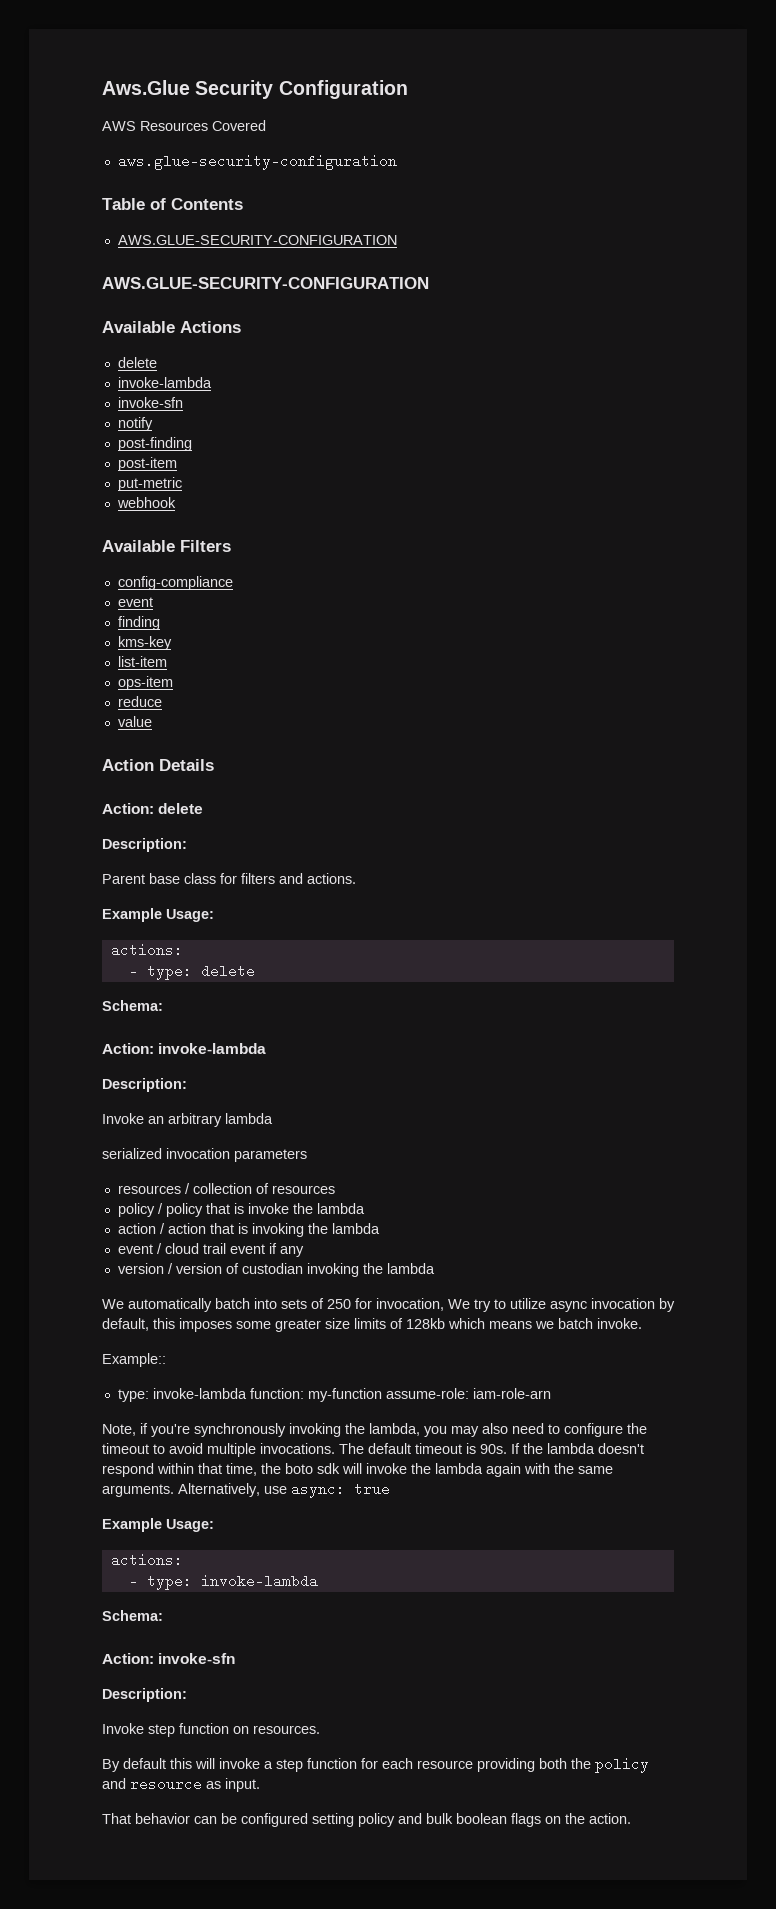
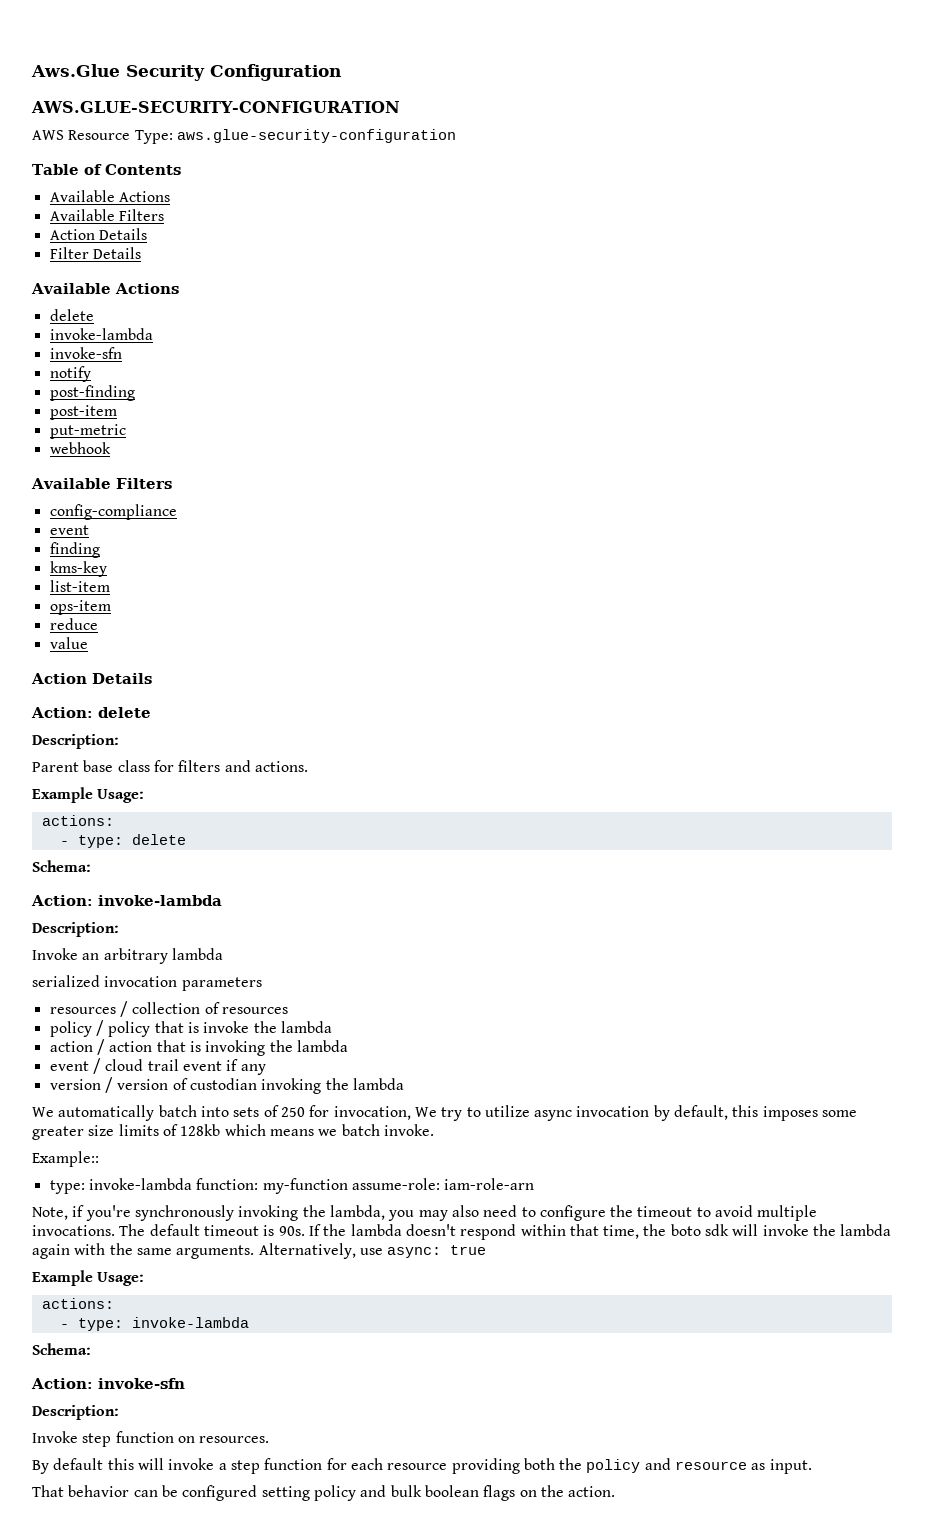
(408, 89) none -> [31,101,400,113] // AWS.GLUE-SECURITY-CONFIGURATION
[140,120,266,131] Resources Covered // -> [68,130,173,144] Resource Type:
[117,235,397,245] [102,277,429,289] AWS.GLUE-SECURITY-CONFIGURATION // AWS.GLUE-SECURITY-CONFIGURATION -> [49,190,170,202] [49,209,164,221] [49,228,147,240] [49,247,141,259] Available Actions // Available Filters // Action Details // Filter Details

